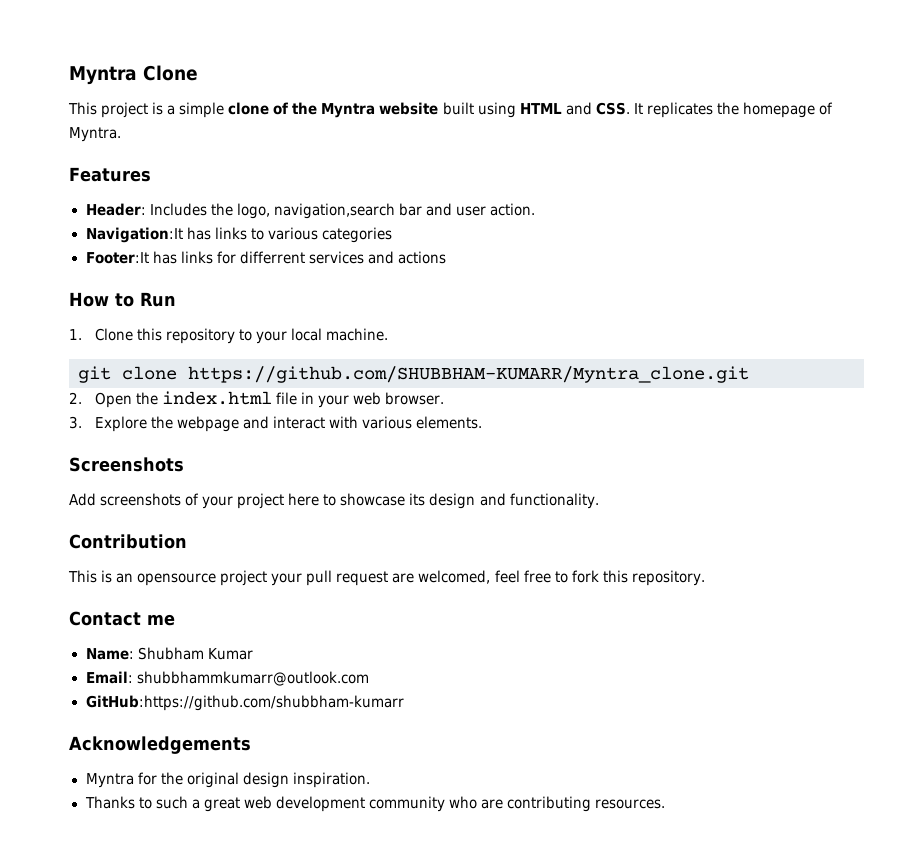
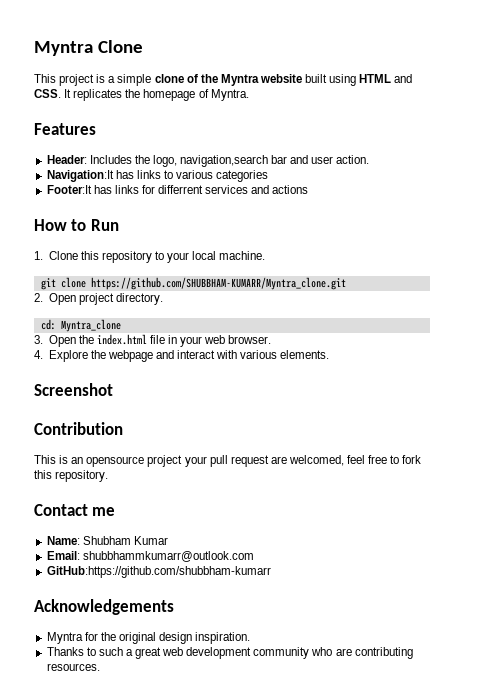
(132, 400) none -> [78,293,163,305] [40,319,121,332] [34,335,76,347] project directory. // cd: Myntra_clone // 3. Open
[69,416,82,429] 3. -> [34,350,43,359] 4.
[69,457,184,472] [69,493,599,509] Screenshots // Add screenshots of your project here to showcase its design and functionality. -> [34,383,113,396] Screenshot

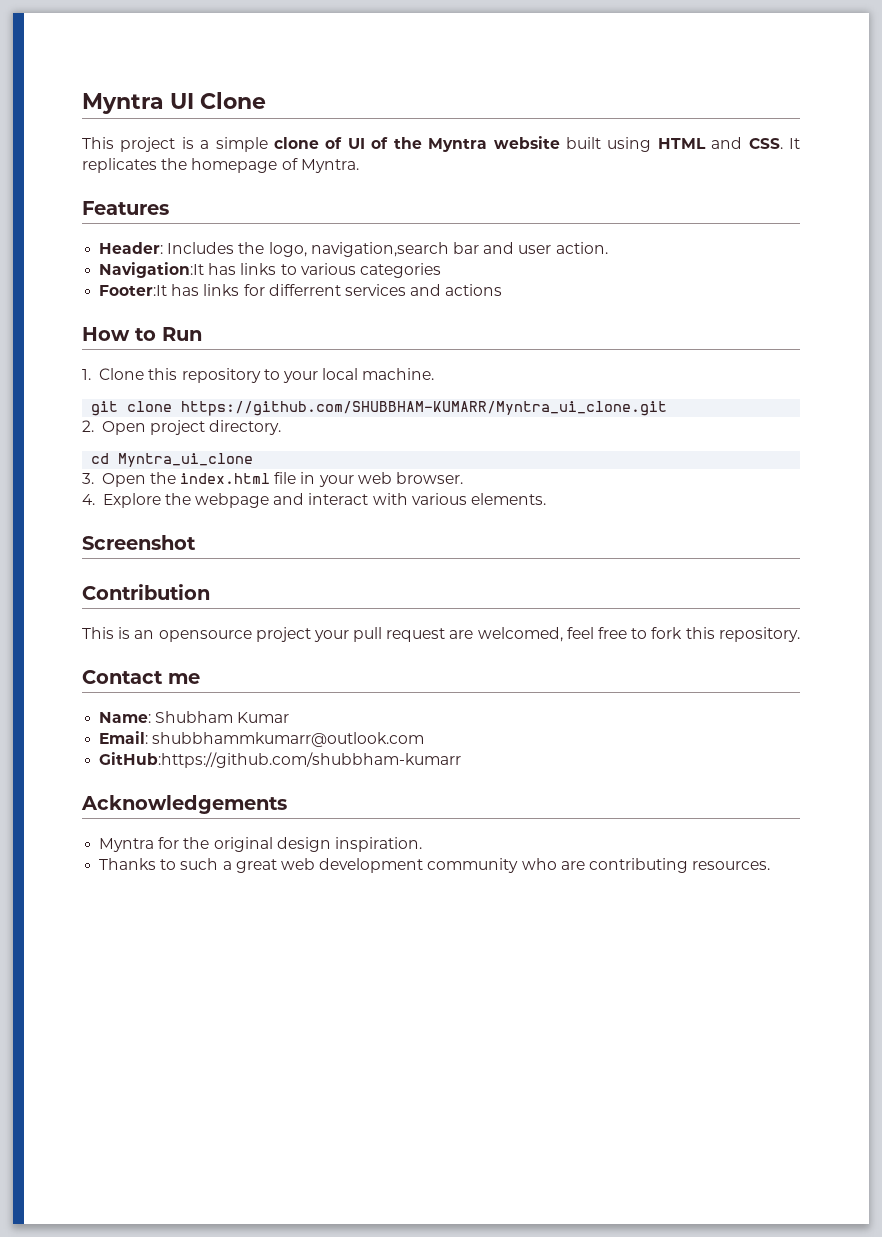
[34,41,93,56] Myntra -> [82,93,194,114] Myntra UI
(198, 78) none -> [347,137,389,149] UI of
[90,277,346,290] https://github.com/SHUBBHAM-KUMARR/Myntra_clone.git -> [181,401,668,416] https://github.com/SHUBBHAM-KUMARR/Myntra_ui_clone.git
[40,319,121,332] cd: Myntra_clone -> [91,453,254,467] cd Myntra_ui_clone

